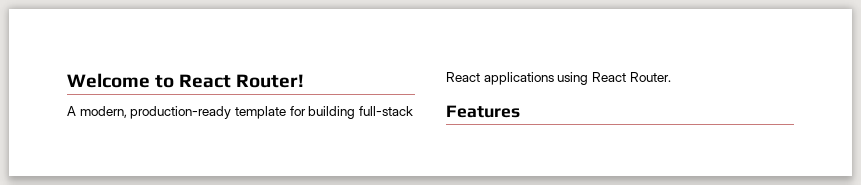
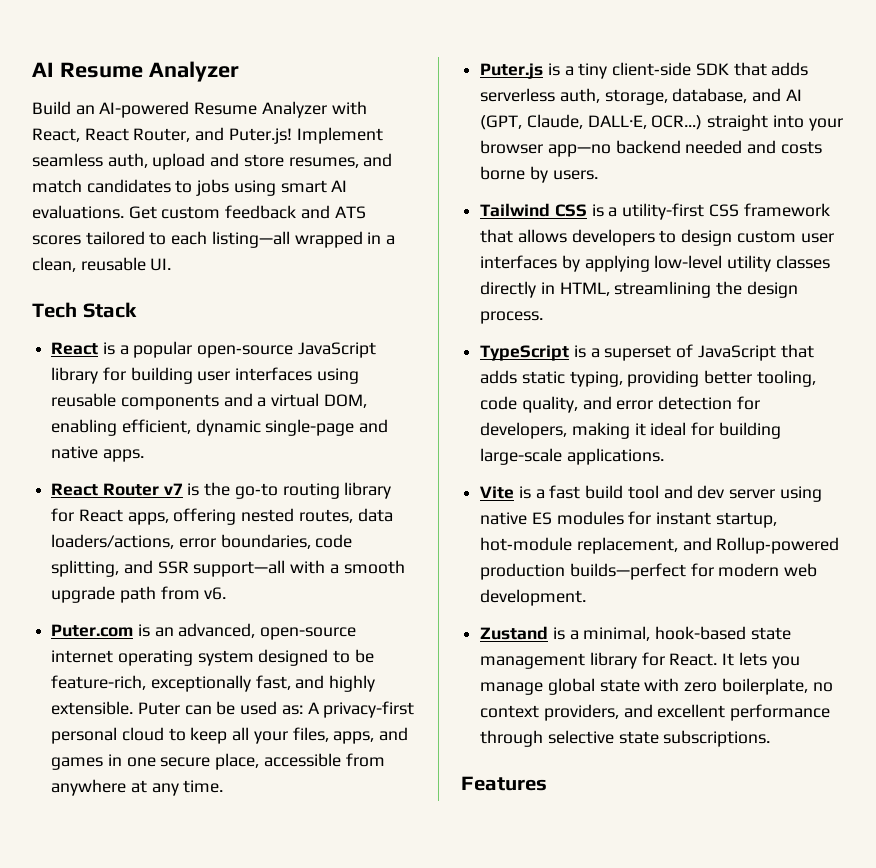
[67,73,305,88] [67,106,413,119] [446,72,671,85] Welcome to React Router! // A modern, production-ready template for building full-stack React applications using React Router. -> [32,61,239,82] [32,101,367,118] [32,127,383,144] [32,153,393,170] [32,179,348,196] [32,205,366,219] [32,231,396,248] [32,257,172,272] [32,302,137,318] [51,341,376,358] [51,367,359,384] [51,393,367,410] [51,419,389,436] [51,446,144,462] [51,482,392,499] [51,508,393,525] [51,534,353,549] [51,560,405,577] [51,586,227,603] [51,623,357,640] [51,649,374,666] [51,675,376,692] [51,701,415,718] [51,727,409,744] [51,753,385,770] [51,779,224,796] [480,62,809,79] [480,88,802,105] [480,114,843,131] [480,140,822,157] [480,166,598,183] [480,203,830,220] [480,229,834,246] [480,255,830,272] [480,281,798,298] [480,311,544,324] [480,344,814,361] [480,370,816,387] [480,396,760,413] [480,422,781,439] [480,448,664,465] [480,485,822,502] [480,511,777,528] [480,537,840,554] [480,563,818,580] [480,589,587,606] [480,626,791,641] [480,652,800,669] [480,678,833,695] [480,704,831,721] [480,730,771,747] AI Resume Analyzer // Build an AI-powered Resume Analyzer with React, React Router, and Puter.js! Implement seamless auth, upload and store resumes, and match candidates to jobs using smart AI evaluations. Get custom feedback and ATS scores tailored to each listing—all wrapped in a clean, reusable UI. // Tech Stack // React is a popular open‑source JavaScript library for building user interfaces using reusable components and a virtual DOM, enabling efficient, dynamic single-page and native apps. // React Router v7 is the go‑to routing library for React apps, offering nested routes, data loaders/actions, error boundaries, code splitting, and SSR support—all with a smooth upgrade path from v6. // Puter.com is an advanced, open-source internet operating system designed to be feature-rich, exceptionally fast, and highly extensible. Puter can be used as: A privacy-first personal cloud to keep all your files, apps, and games in one secure place, accessible from anywhere at any time. // Puter.js is a tiny client‑side SDK that adds serverless auth, storage, database, and AI (GPT, Claude, DALL·E, OCR…) straight into your browser app—no backend needed and costs borne by users. // Tailwind CSS is a utility-first CSS framework that allows developers to design custom user interfaces by applying low-level utility classes directly in HTML, streamlining the design process. // TypeScript is a superset of JavaScript that adds static typing, providing better tooling, code quality, and error detection for developers, making it ideal for building large-scale applications. // Vite is a fast build tool and dev server using native ES modules for instant startup, hot‑module replacement, and Rollup‑powered production builds—perfect for modern web development. // Zustand is a minimal, hook-based state management library for React. It lets you manage global state with zero boilerplate, no context providers, and excellent performance through selective state subscriptions.

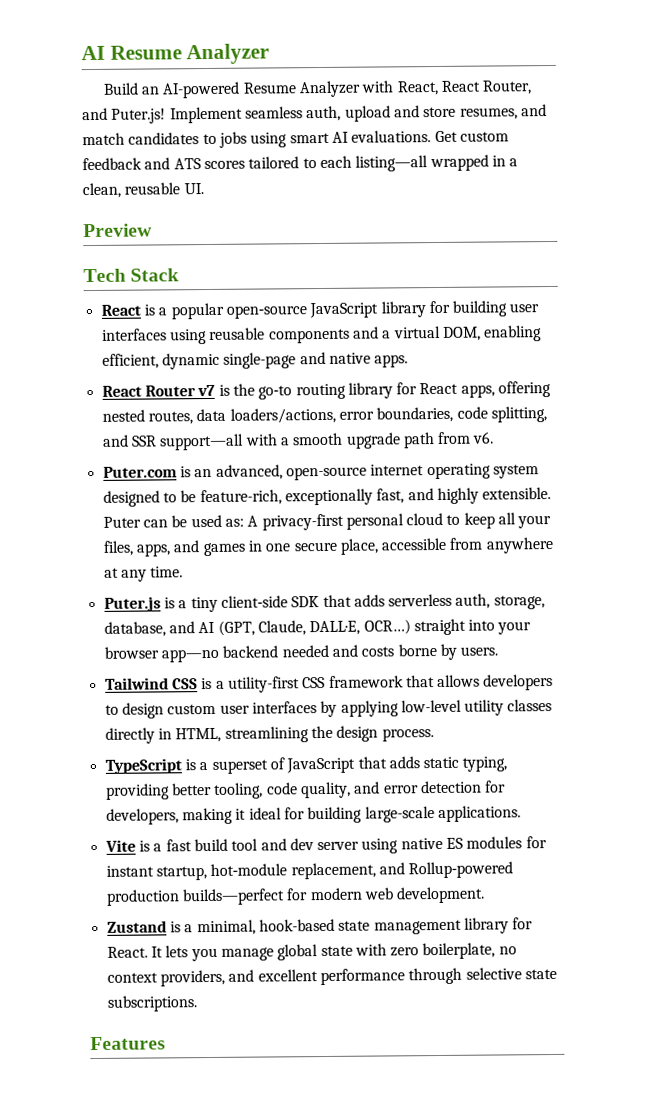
(172, 264) none -> [83,223,152,238] // Preview

